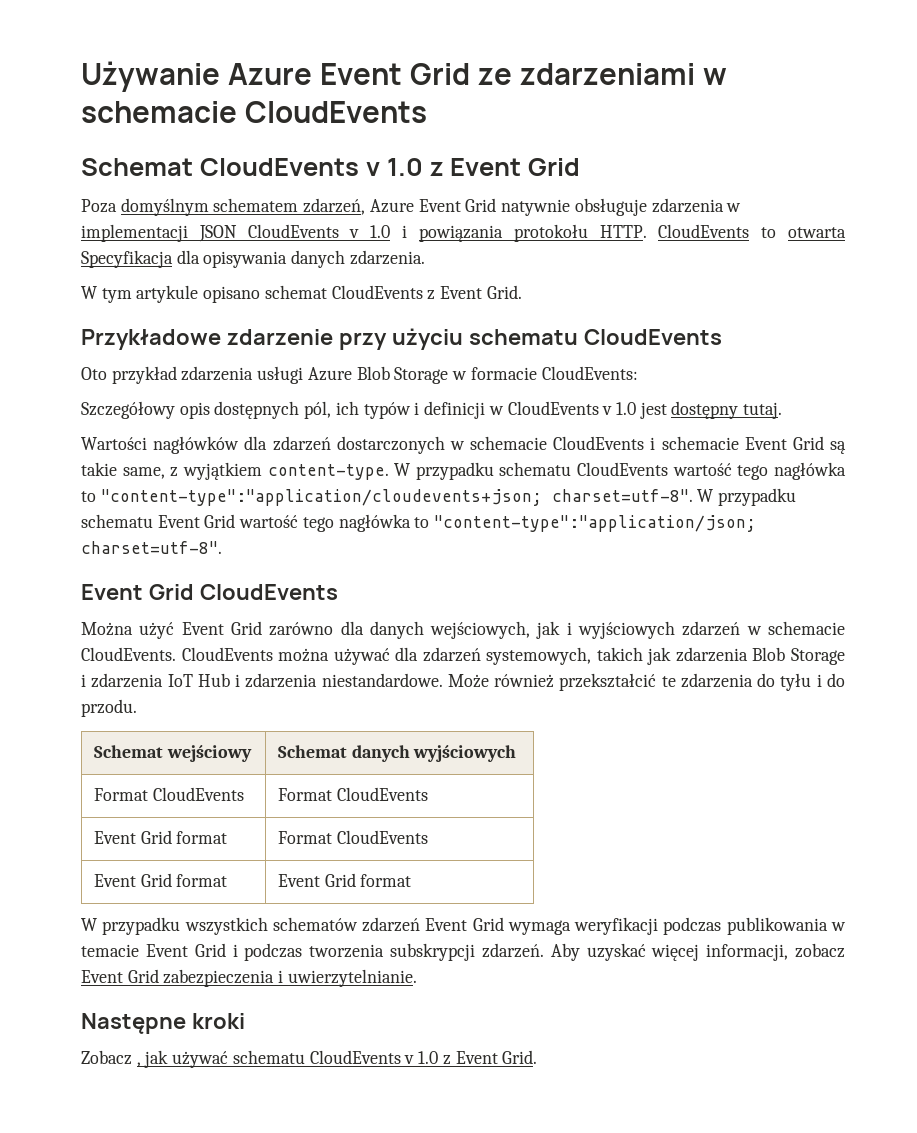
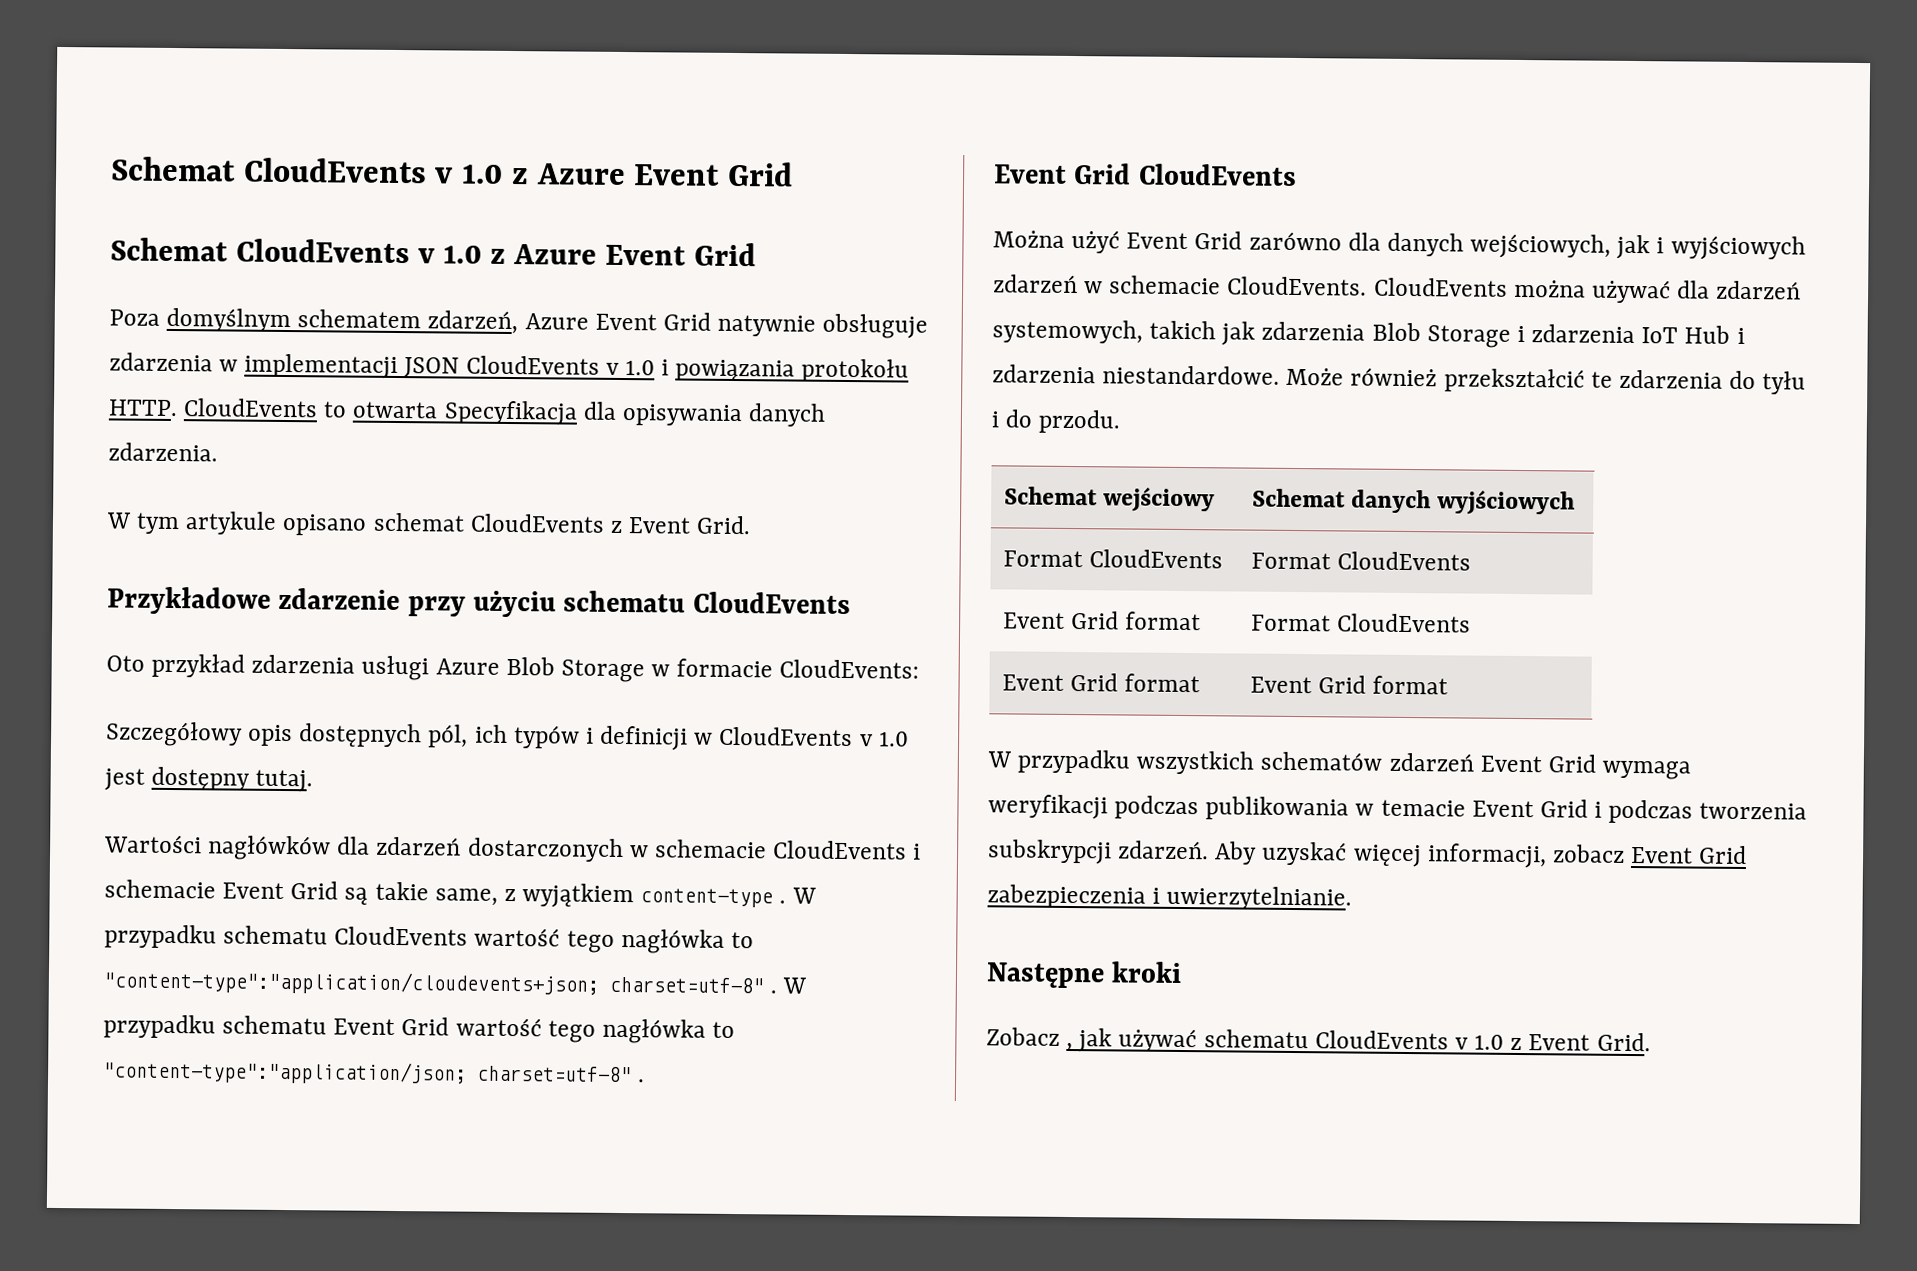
[81,61,727,92] [81,101,427,123] [81,158,444,176] Używanie Azure Event Grid ze zdarzeniami w schemacie CloudEvents // Schemat CloudEvents v 1.0 z -> [111,156,794,187] [110,237,598,265] Schemat CloudEvents v 1.0 z Azure Event Grid // Schemat CloudEvents v 1.0 z Azure
[267,464,389,480] content-type. -> [640,888,787,908] content-type .
[551,489,693,502] charset=utf-8". -> [609,976,778,994] charset=utf-8" .
[81,541,222,554] charset=utf-8". -> [477,1065,646,1083] charset=utf-8" .

